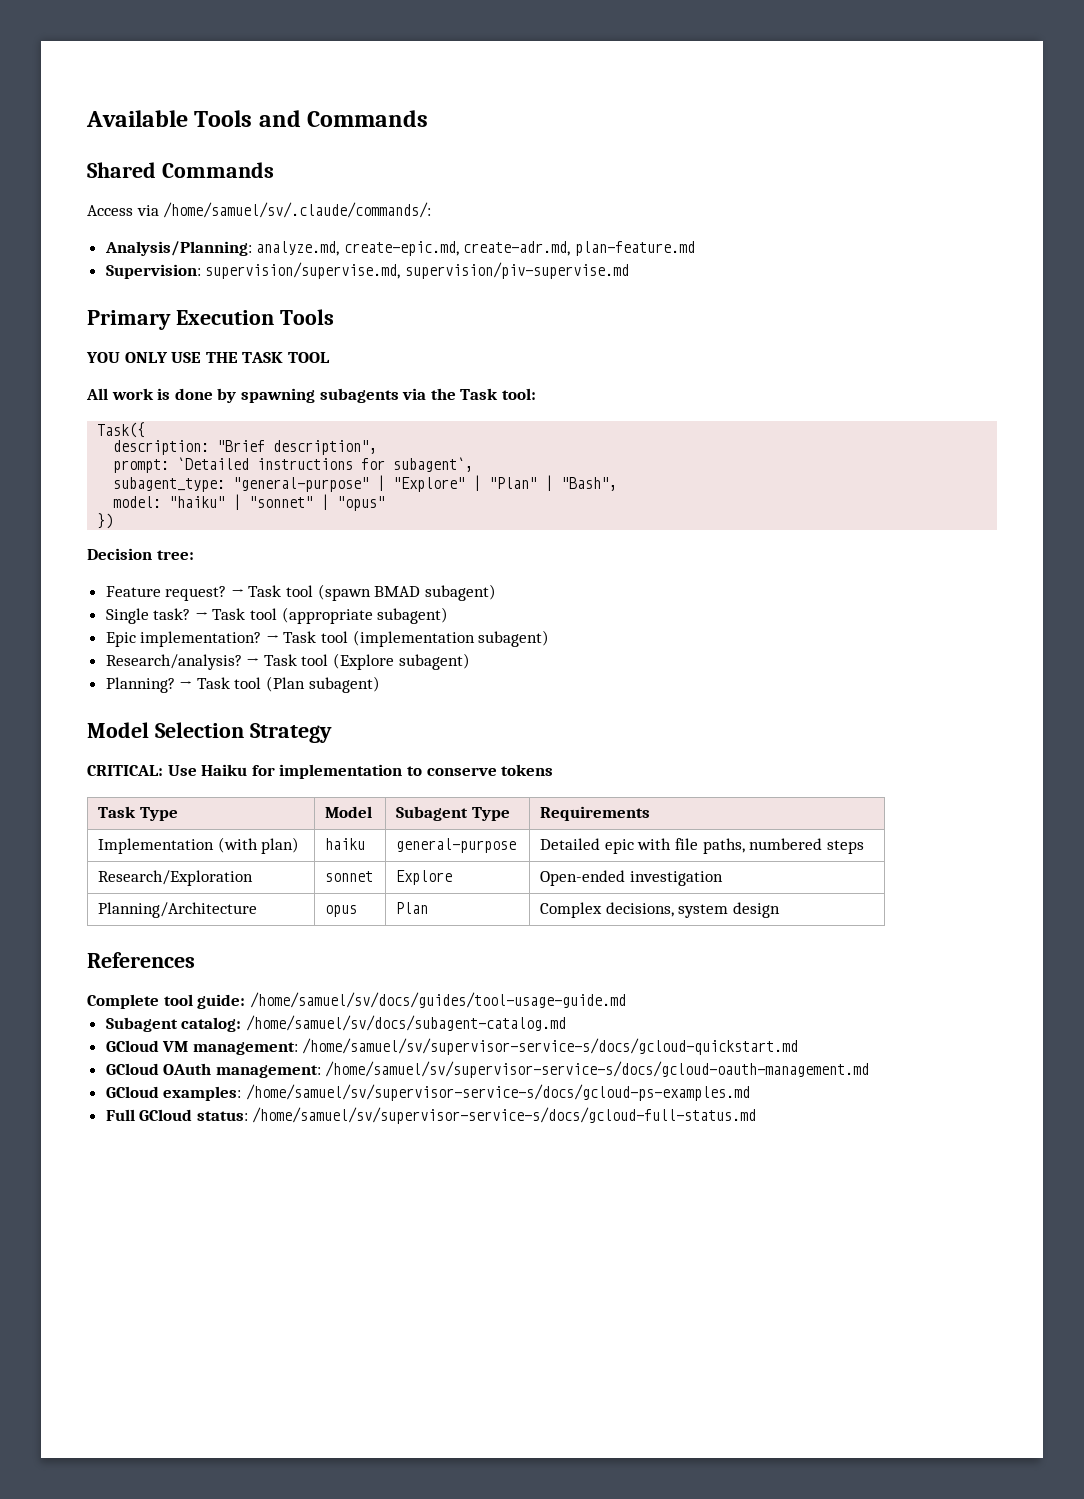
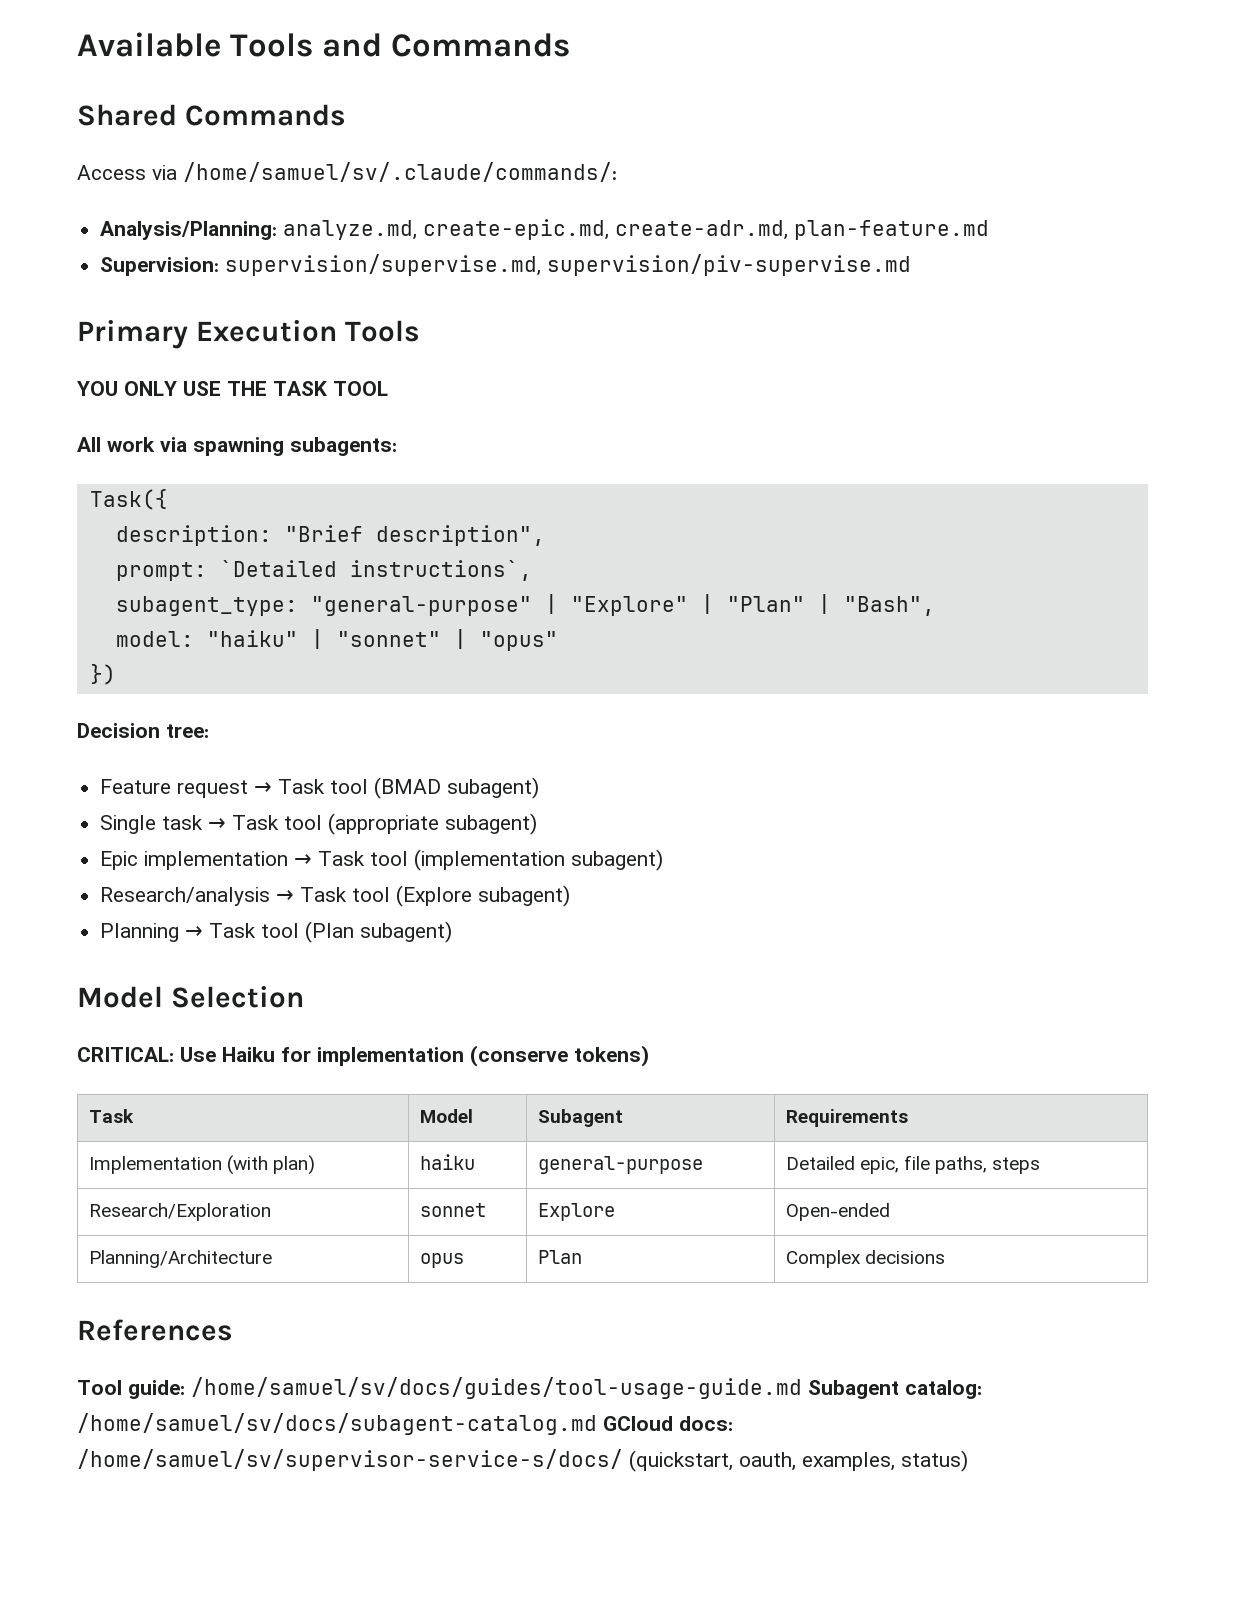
[157,388,536,403] is done by spawning subagents via the Task tool: -> [160,437,397,456] via spawning subagents:
[257,457,474,472] instructions for subagent`, -> [349,560,532,581] instructions`,
[165,584,421,601] request? → Task tool (spawn BMAD -> [177,777,442,799] request → Task tool (BMAD
[153,608,191,620] task? -> [162,815,204,830] task
[140,631,262,647] implementation? -> [144,851,289,870] implementation
[105,654,242,670] Research/analysis? -> [100,887,271,906] Research/analysis
[105,677,175,693] Planning? -> [100,923,180,942] Planning
[249,723,332,743] Strategy -> (304, 997) none
[406,764,554,776] [98,806,178,821] to conserve tokens // Task Type -> [470,1045,649,1067] [88,1109,134,1123] (conserve tokens) // Task
[471,807,510,821] Type -> (623, 1118) none
[604,838,672,854] epic with -> [859,1157,899,1174] epic,
[749,838,823,850] numbered -> (988, 1165) none
[629,871,723,886] investigation -> (890, 1212) none
[605,902,780,918] decisions, system design -> [864,1250,945,1264] decisions
[87,994,193,1009] Complete tool -> [77,1380,122,1395] Tool
(626, 1000) // -> (802, 1388) none
[105,1038,799,1055] [105,1061,870,1078] [105,1084,750,1101] [105,1107,757,1124] // GCloud VM management: /home/samuel/sv/supervisor-service-s/docs/gcloud-quickstart.md // GCloud OAuth management: /home/samuel/sv/supervisor-service-s/docs/gcloud-oauth-management.md // GCloud examples: /home/samuel/sv/supervisor-service-s/docs/gcloud-ps-examples.md // Full GCloud status: /home/samuel/sv/supervisor-service-s/docs/gcloud-full-status.md -> [603,1416,733,1431] [77,1449,968,1472] GCloud docs: /home/samuel/sv/supervisor-service-s/docs/ (quickstart, oauth, examples, status)

